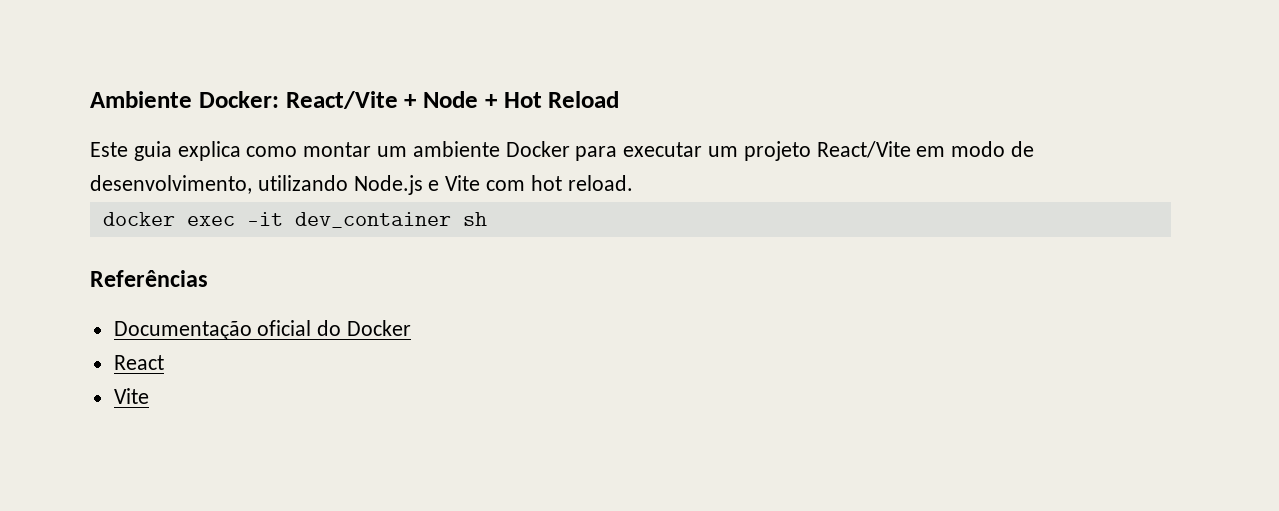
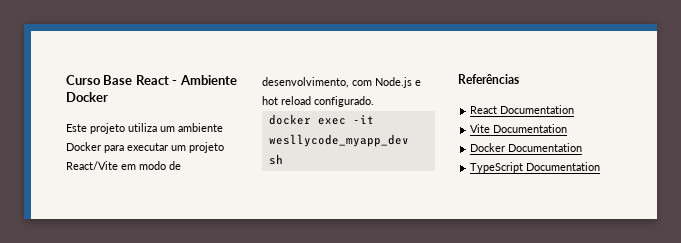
[90,91,620,109] [90,141,372,161] Ambiente Docker: React/Vite + Node + Hot Reload // Este guia explica como montar -> [66,75,237,85] [66,92,108,102] [66,123,157,134] Curso Base React - Ambiente Docker // Este projeto utiliza
[257,175,348,191] utilizando -> [352,80,372,86] com
[445,175,633,191] Vite com hot reload. -> [262,96,374,107] hot reload configurado.
[294,212,451,228] dev_container -> [268,134,409,147] wesllycode_myapp_dev
[113,320,412,340] [113,355,164,370] [113,388,149,404] // Documentação oficial do Docker // React // Vite -> [470,105,575,114] [470,124,568,133] [470,143,583,152] [470,162,601,173] // React Documentation // Vite Documentation // Docker Documentation // TypeScript Documentation

